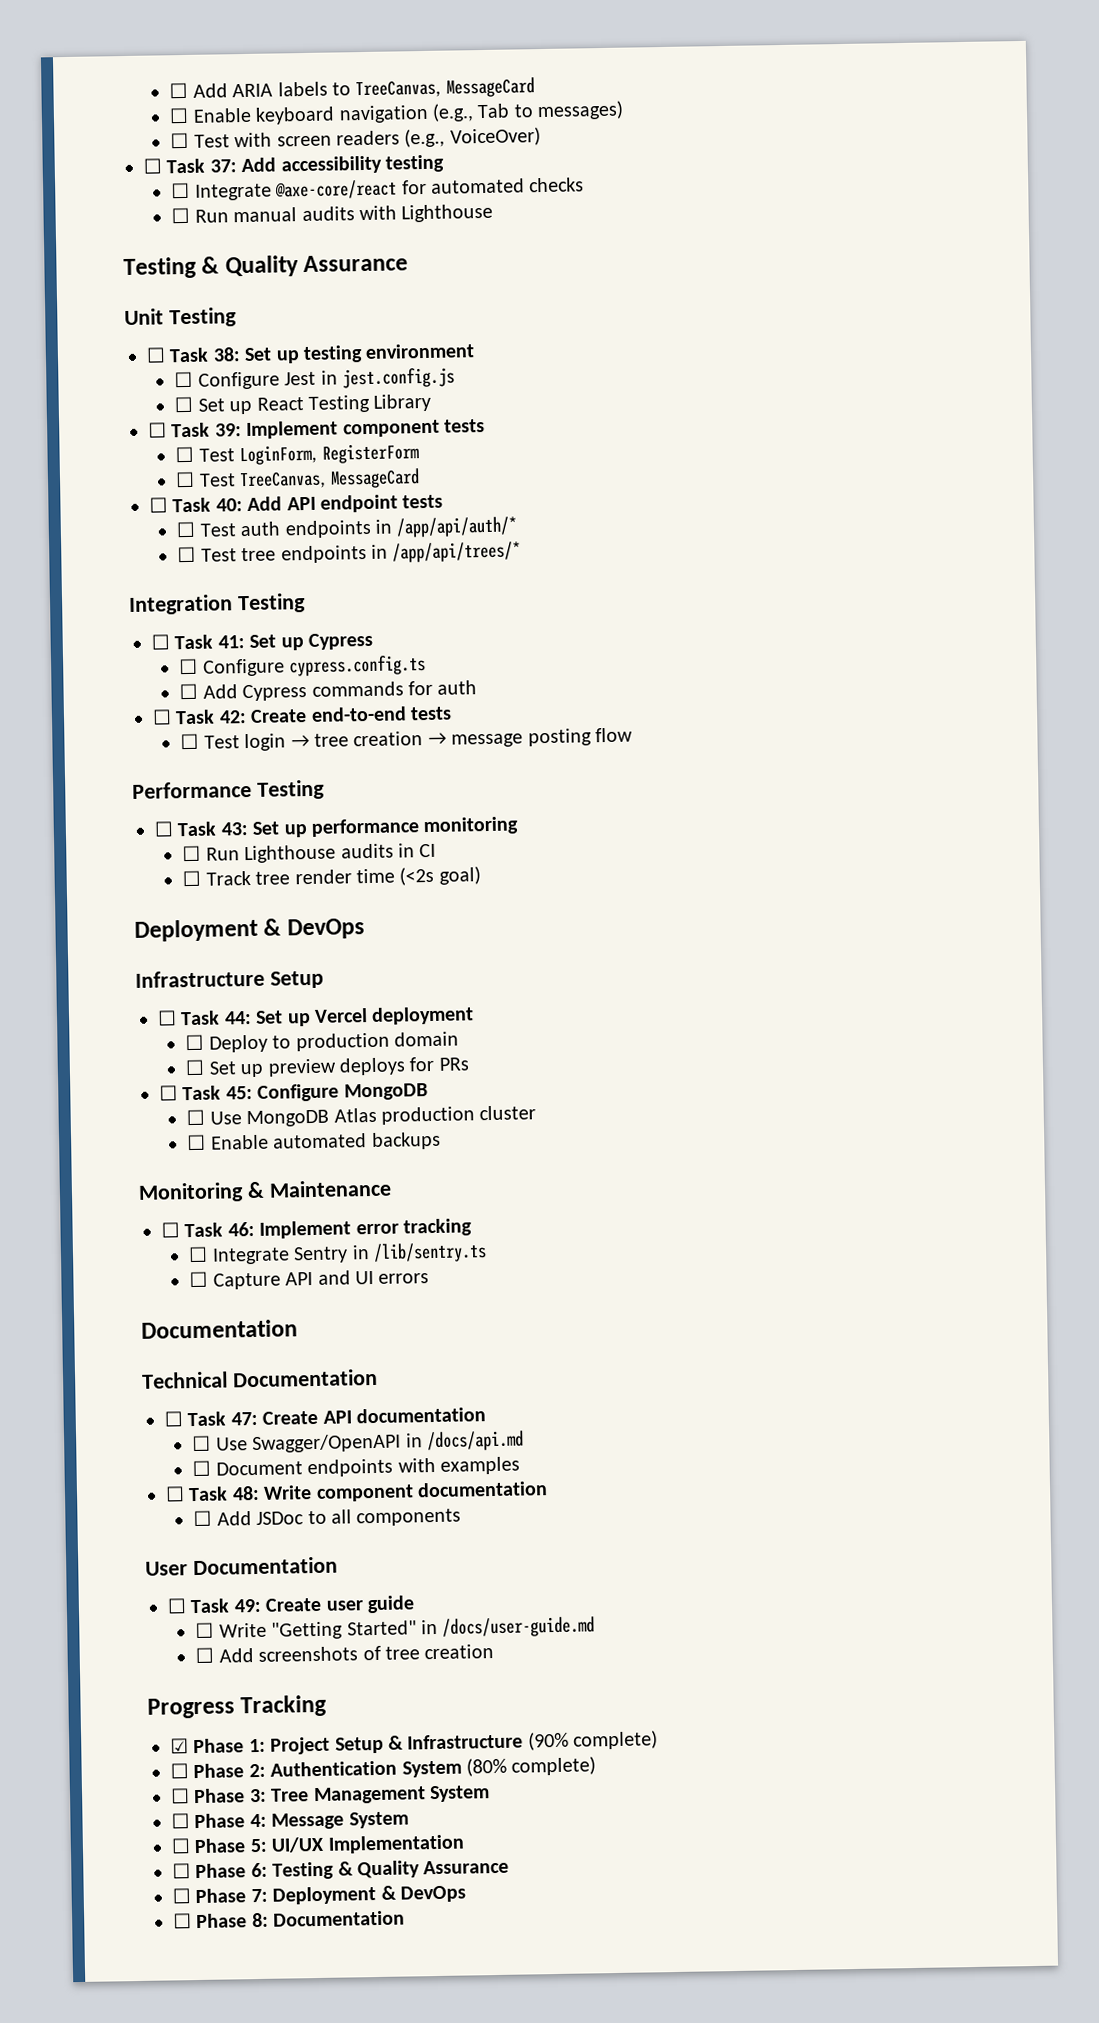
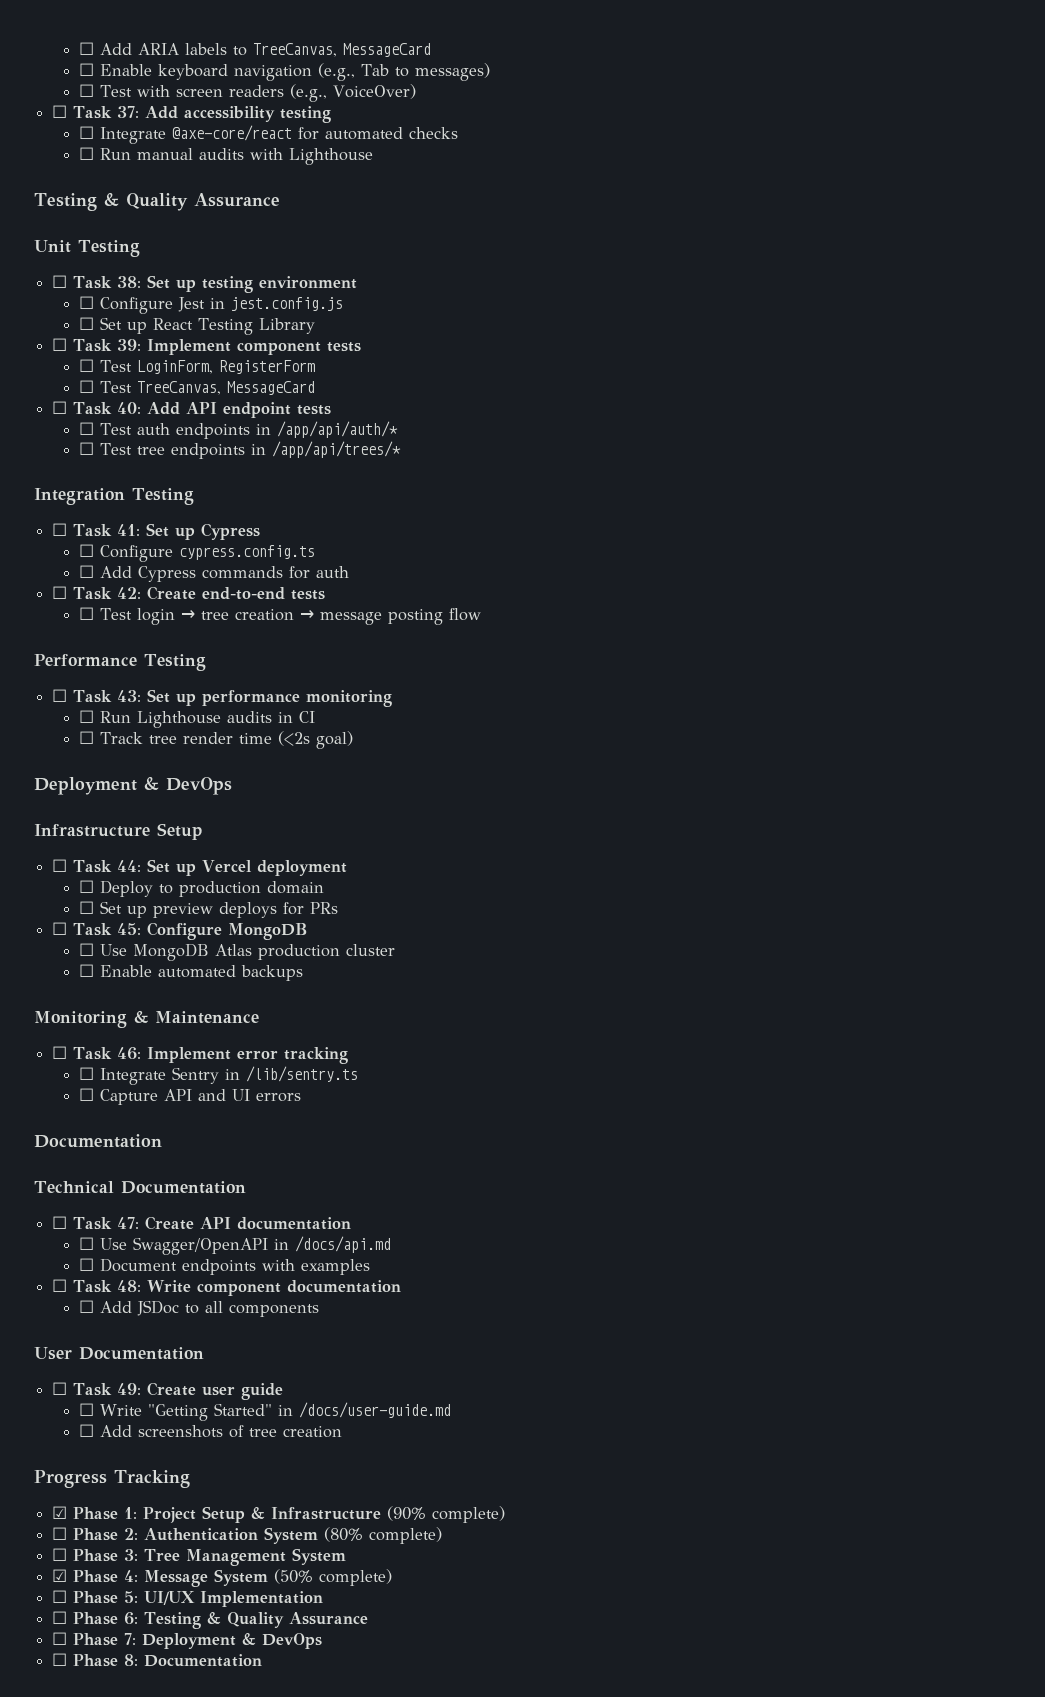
[171,1813,190,1829] ☐ -> [52,1569,68,1582] ☑
(409, 1820) none -> [274,1569,393,1586] (50% complete)

